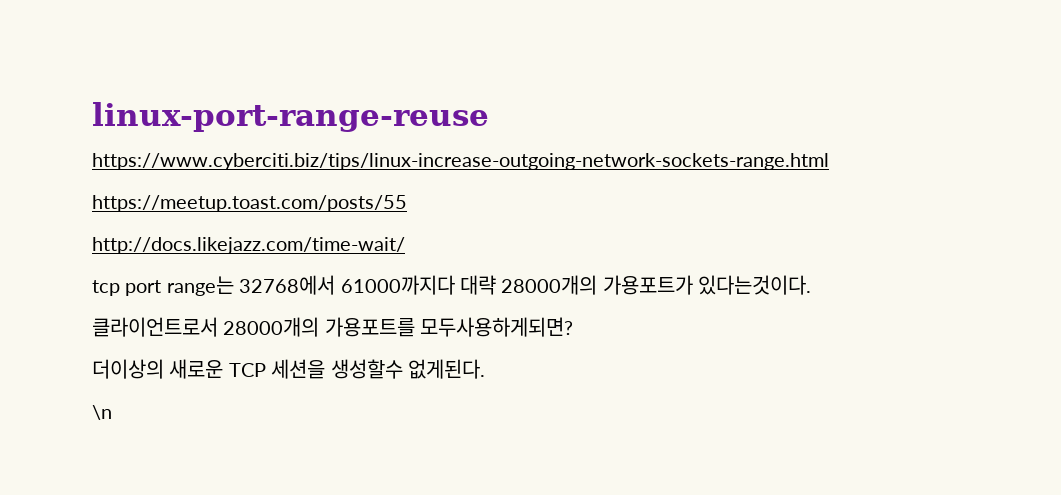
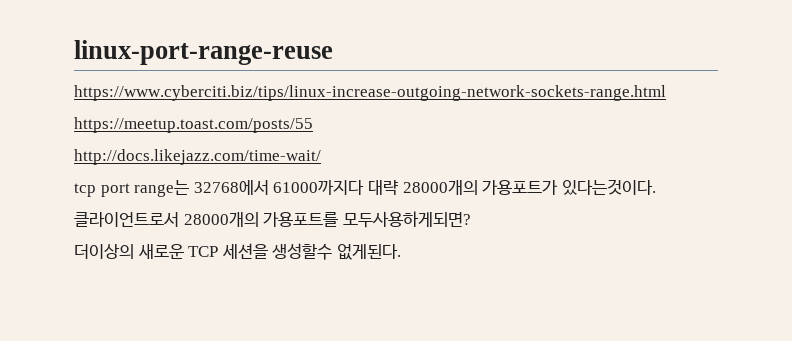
[92,405,112,420] // \n -> (401, 252) none

